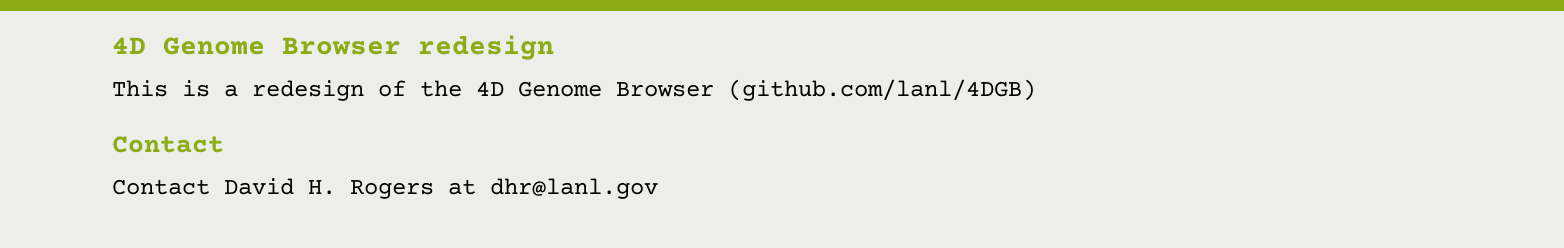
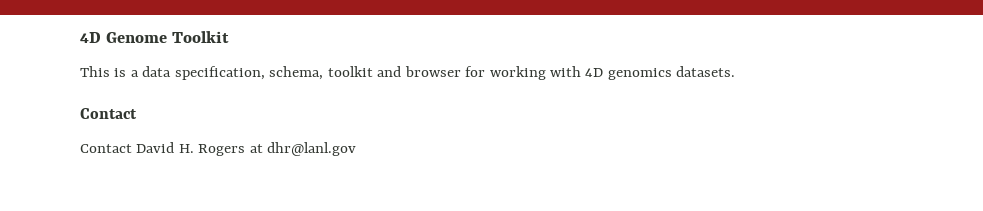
[112,35,554,60] 4D Genome Browser redesign -> [80,31,230,43] 4D Genome Toolkit
[252,79,1036,101] redesign of the 4D Genome Browser (github.com/lanl/4DGB) -> [142,66,736,80] data specification, schema, toolkit and browser for working with 4D genomics datasets.

